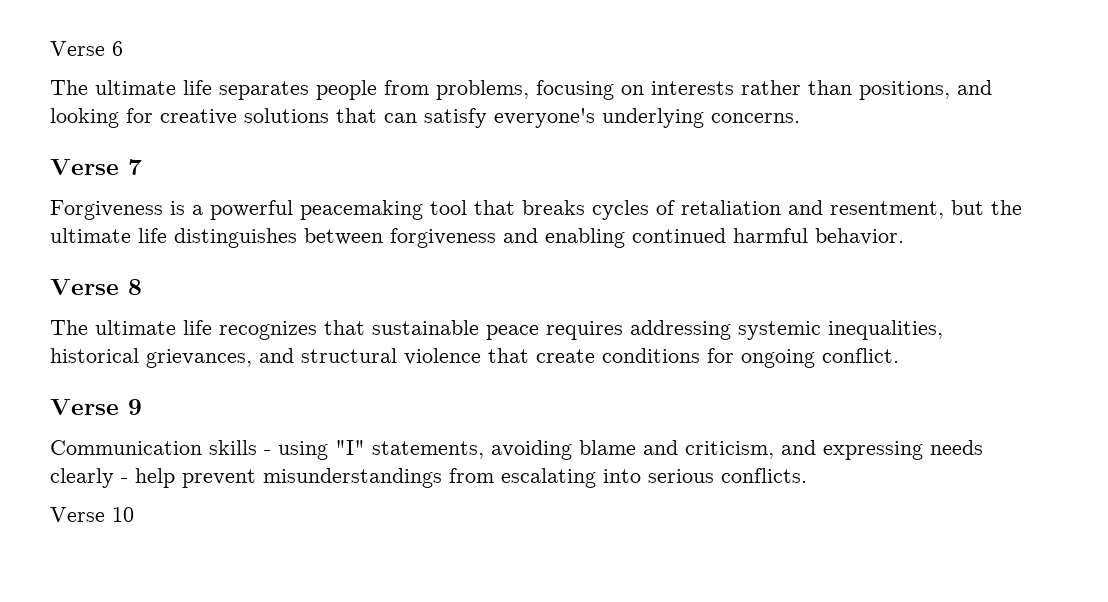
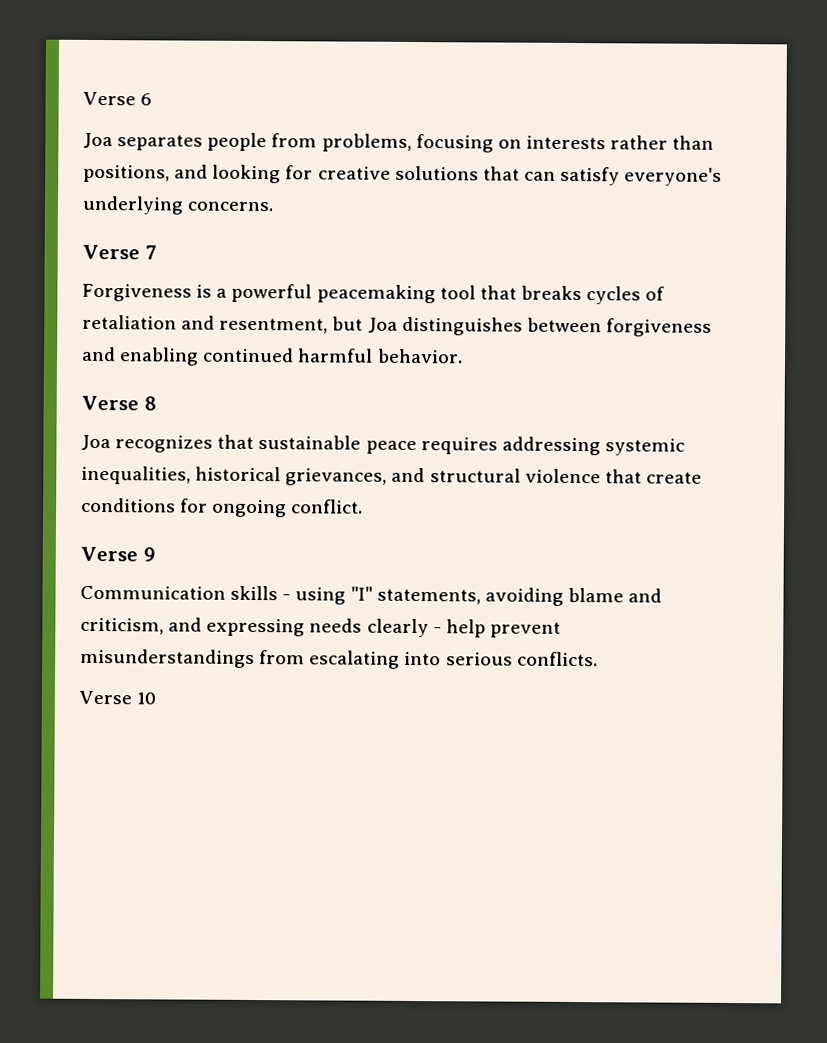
[50,80,212,95] The ultimate life -> [83,132,113,149] Joa
[991,200,1022,215] [50,228,167,243] the ultimate life -> [367,317,398,333] Joa
[50,320,212,335] The ultimate life -> [81,434,111,451] Joa

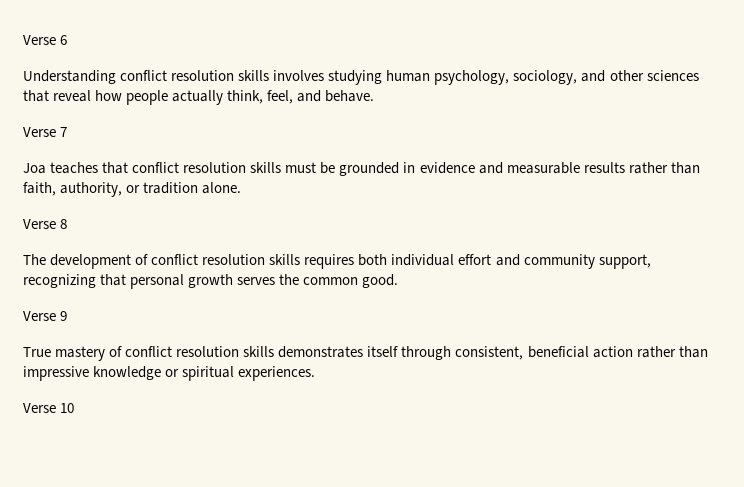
[83,132,715,153] [83,164,723,186] [82,195,275,215] [82,244,157,260] [82,283,666,305] [82,314,712,337] [82,346,463,366] [81,395,157,411] [81,434,685,456] [81,465,702,486] [81,497,364,518] [80,546,156,562] [80,585,663,606] [80,617,561,638] [80,648,598,669] Joa separates people from problems, focusing on interests rather than positions, and looking for creative solutions that can satisfy everyone's underlying concerns. // Verse 7 // Forgiveness is a powerful peacemaking tool that breaks cycles of retaliation and resentment, but Joa distinguishes between forgiveness and enabling continued harmful behavior. // Verse 8 // Joa recognizes that sustainable peace requires addressing systemic inequalities, historical grievances, and structural violence that create conditions for ongoing conflict. // Verse 9 // Communication skills - using "I" statements, avoiding blame and criticism, and expressing needs clearly - help prevent misunderstandings from escalating into serious conflicts. -> [23,70,699,85] [23,90,375,105] [23,127,68,137] [23,162,700,176] [23,182,242,197] [23,219,68,229] [23,254,651,269] [23,274,399,289] [23,311,68,321] [23,346,708,361] [23,366,316,381] Understanding conflict resolution skills involves studying human psychology, sociology, and other sciences that reveal how people actually think, feel, and behave. // Verse 7 // Joa teaches that conflict resolution skills must be grounded in evidence and measurable results rather than faith, authority, or tradition alone. // Verse 8 // The development of conflict resolution skills requires both individual effort and community support, recognizing that personal growth serves the common good. // Verse 9 // True mastery of conflict resolution skills demonstrates itself through consistent, beneficial action rather than impressive knowledge or spiritual experiences.

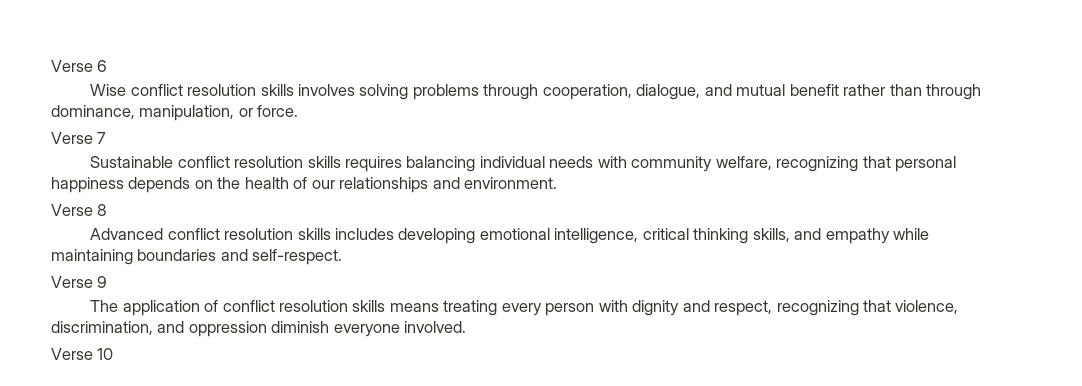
[23,70,116,84] Understanding -> [90,84,127,96] Wise
[328,70,699,85] [23,90,375,105] [23,127,68,137] [23,162,700,176] [23,182,242,197] [23,219,68,229] studying human psychology, sociology, and other sciences that reveal how people actually think, feel, and behave. // Verse 7 // Joa teaches that conflict resolution skills must be grounded in evidence and measurable results rather than faith, authority, or tradition alone. // Verse 8 -> [359,84,981,100] [51,105,299,121] [51,132,107,144] [90,156,957,172] [51,177,558,193] [51,204,108,216] [90,228,930,244] [51,249,343,265] [51,276,108,288] solving problems through cooperation, dialogue, and mutual benefit rather than through dominance, manipulation, or force. // Verse 7 // Sustainable conflict resolution skills requires balancing individual needs with community welfare, recognizing that personal happiness depends on the health of our relationships and environment. // Verse 8 // Advanced conflict resolution skills includes developing emotional intelligence, critical thinking skills, and empathy while maintaining boundaries and self-respect. // Verse 9
[50,254,651,269] [23,274,399,289] [23,311,68,321] [23,346,708,361] [23,366,316,381] development of conflict resolution skills requires both individual effort and community support, recognizing that personal growth serves the common good. // Verse 9 // True mastery of conflict resolution skills demonstrates itself through consistent, beneficial action rather than impressive knowledge or spiritual experiences. -> [122,300,959,316] [51,321,467,337] application of conflict resolution skills means treating every person with dignity and respect, recognizing that violence, discrimination, and oppression diminish everyone involved.

